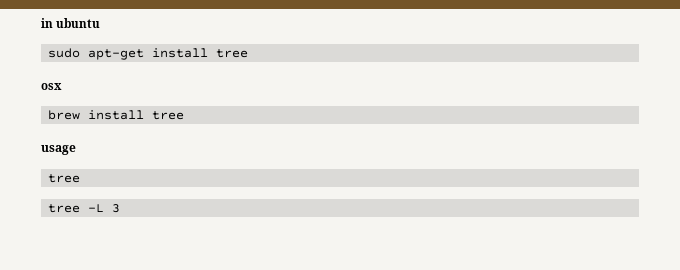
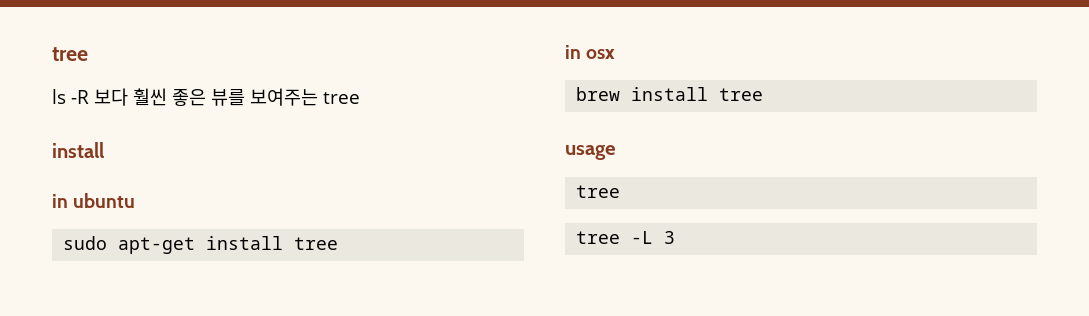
(41, 23) none -> [52,47,88,61] [52,88,360,106] [52,142,104,158] tree // ls -R 보다 훨씬 좋은 뷰를 보여주는 tree // install //
(248, 53) none -> [565,45,581,59] in

